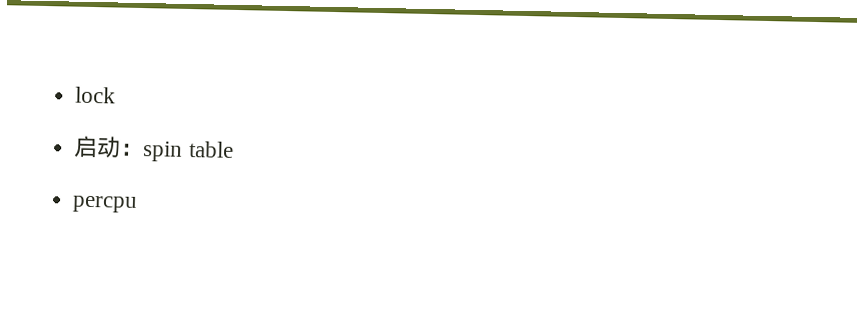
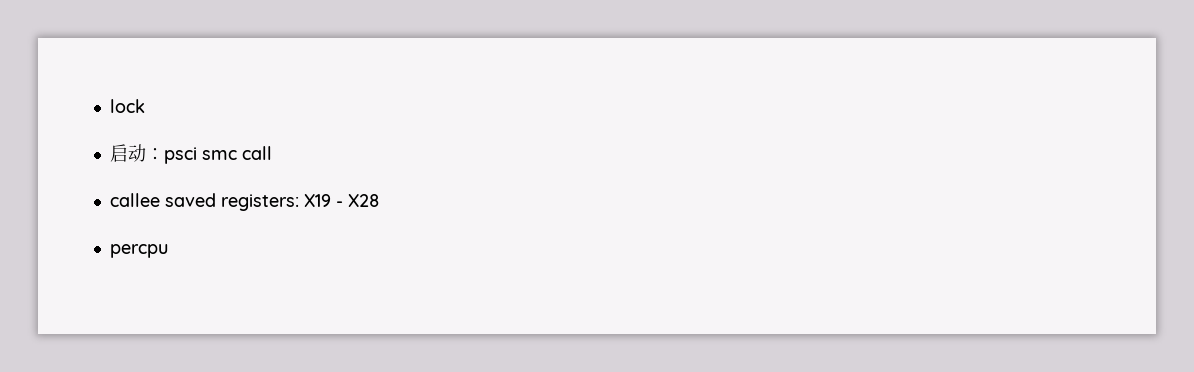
[142,140,234,162] spin table -> [163,146,272,164] [109,193,379,211] psci smc call // callee saved registers: X19 - X28

